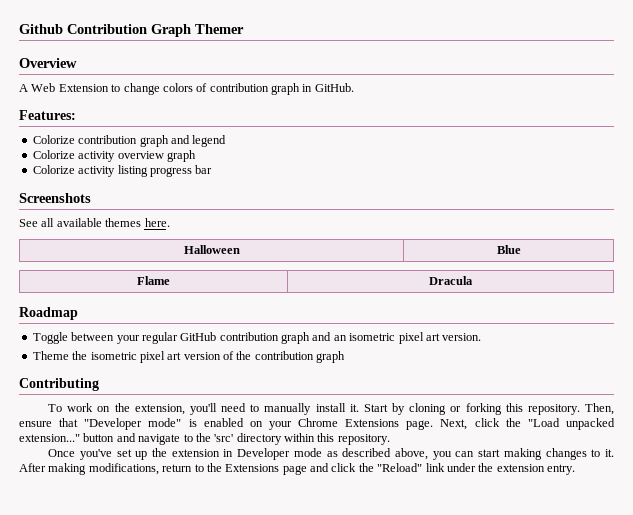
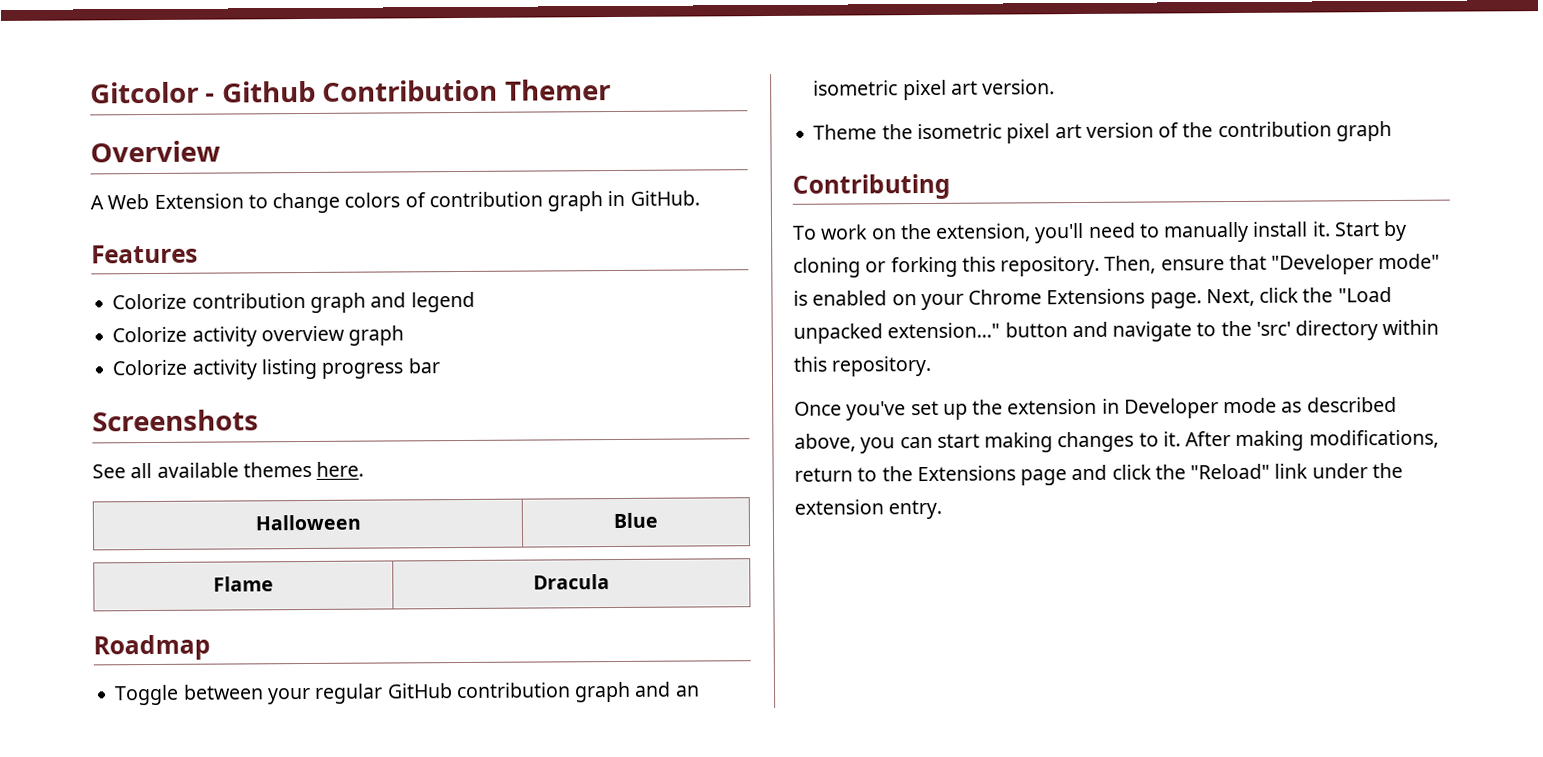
(19, 29) none -> [90,81,216,104] Gitcolor -
[151,24,191,37] Graph -> (499, 90) none
[19,110,76,120] Features: -> [91,244,198,264] Features

